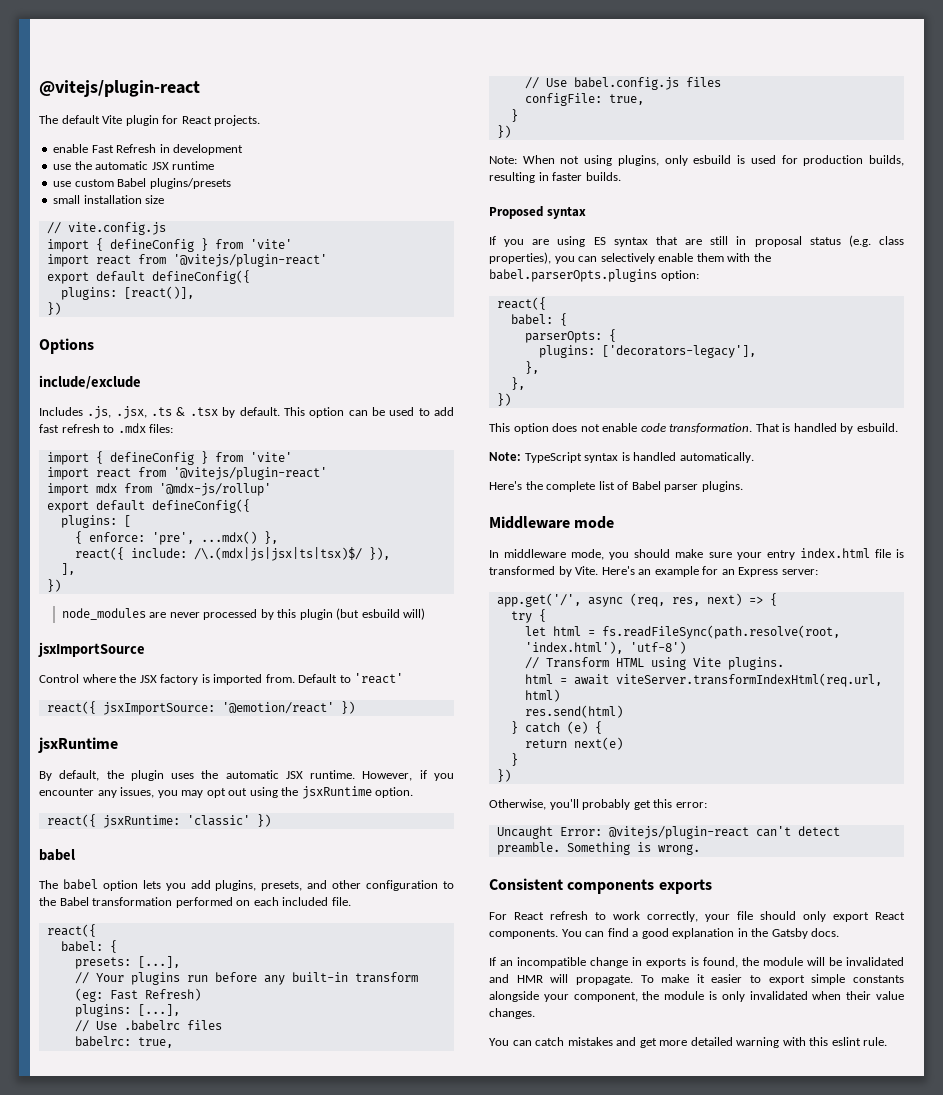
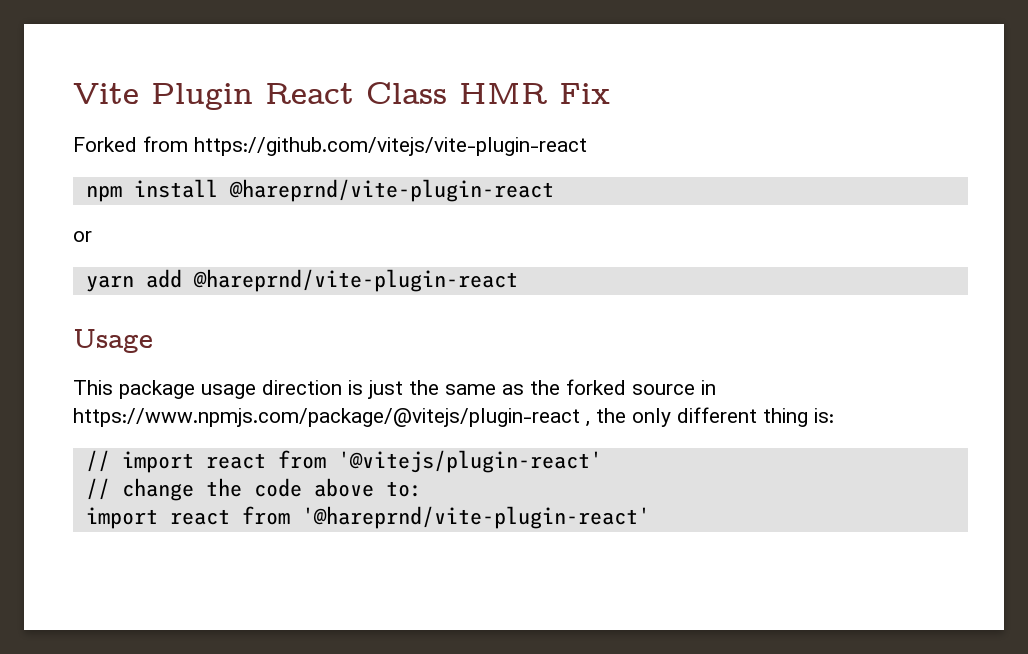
[39,80,200,97] [39,115,261,126] [53,144,244,155] [53,161,215,170] [53,178,231,189] [53,195,165,204] [46,222,166,235] [46,238,292,252] [46,254,327,267] [46,270,250,284] [60,286,194,300] [46,302,61,315] [39,338,94,354] [39,375,141,389] [39,406,454,419] [39,423,174,433] [46,451,292,465] [46,467,327,480] [46,483,271,496] [46,499,250,513] [60,515,131,528] [74,531,278,545] [74,547,390,561] [60,563,75,575] [46,579,61,592] [61,608,426,620] [38,642,145,657] [39,673,404,685] [46,701,355,715] [38,737,118,753] [39,770,454,781] [39,786,414,799] [46,814,271,828] [39,849,75,861] [39,879,455,891] [39,897,351,908] [46,924,96,937] [60,940,117,953] [74,956,180,969] [74,972,418,985] [74,988,201,1002] [74,1004,180,1017] [74,1020,222,1032] [74,1036,173,1048] [524,77,721,90] [524,93,644,106] [510,109,518,122] [496,125,511,138] [489,155,904,166] [489,172,621,183] [489,206,586,219] [489,235,904,247] [489,252,771,264] [489,269,699,282] [496,297,546,310] [510,313,567,326] [524,329,616,343] [538,345,756,358] [524,361,539,374] [510,377,525,390] [496,393,511,406] [489,423,898,434] [489,452,754,463] [489,481,743,492] [489,516,615,529] [489,548,904,560] [489,566,818,577] [496,593,777,607] [510,609,546,623] [524,625,840,639] [524,641,686,654] [524,657,784,670] [524,673,882,687] [524,689,560,702] [524,705,623,718] [510,721,602,734] [524,737,623,750] [510,753,518,766] [496,769,511,782] [489,799,707,810] [496,826,840,839] [496,842,700,855] [489,878,712,894] [489,911,905,922] [489,928,840,939] [489,957,904,968] [489,974,904,985] [489,991,904,1002] [489,1008,535,1019] [489,1037,888,1048] @vitejs/plugin-react // The default Vite plugin for React projects. // enable Fast Refresh in development // use the automatic JSX runtime // use custom Babel plugins/presets // small installation size // // vite.config.js // import { defineConfig } from 'vite' // import react from '@vitejs/plugin-react' // export default defineConfig({ // plugins: [react()], // }) // Options // include/exclude // Includes .js, .jsx, .ts & .tsx by default. This option can be used to add fast refresh to .mdx files: // import { defineConfig } from 'vite' // import react from '@vitejs/plugin-react' // import mdx from '@mdx-js/rollup' // export default defineConfig({ // plugins: [ // { enforce: 'pre', ...mdx() }, // react({ include: /\.(mdx|js|jsx|ts|tsx)$/ }), // ], // }) // node_modules are never processed by this plugin (but esbuild will) // jsxImportSource // Control where the JSX factory is imported from. Default to 'react' // react({ jsxImportSource: '@emotion/react' }) // jsxRuntime // By default, the plugin uses the automatic JSX runtime. However, if you encounter any issues, you may opt out using the jsxRuntime option. // react({ jsxRuntime: 'classic' }) // babel // The babel option lets you add plugins, presets, and other configuration to the Babel transformation performed on each included file. // react({ // babel: { // presets: [...], // // Your plugins run before any built-in transform (eg: Fast Refresh) // plugins: [...], // // Use .babelrc files // babelrc: true, // // Use babel.config.js files // configFile: true, // } // }) // Note: When not using plugins, only esbuild is used for production builds, resulting in faster builds. // Proposed syntax // If you are using ES syntax that are still in proposal status (e.g. class properties), you can selectively enable them with the babel.parserOpts.plugins option: // react({ // babel: { // parserOpts: { // plugins: ['decorators-legacy'], // }, // }, // }) // This option does not enable code transformation. That is handled by esbuild. // Note: TypeScript syntax is handled automatically. // Here's the complete list of Babel parser plugins. // Middleware mode // In middleware mode, you should make sure your entry index.html file is transformed by Vite. Here's an example for an Express server: // app.get('/', async (req, res, next) => { // try { // let html = fs.readFileSync(path.resolve(root, 'index.html'), 'utf-8') // // Transform HTML using Vite plugins. // html = await viteServer.transformIndexHtml(req.url, html) // res.send(html) // } catch (e) { // return next(e) // } // }) // Otherwise, you'll probably get this error: // Uncaught Error: @vitejs/plugin-react can't detect preamble. Something is wrong. // Consistent components exports // For React refresh to work correctly, your file should only export React components. You can find a good explanation in the Gatsby docs. // If an incompatible change in exports is found, the module will be invalidated and HMR will propagate. To make it easier to export simple constants alongside your component, the module is only invalidated when their value changes. // You can catch mistakes and get more detailed warning with this eslint rule. -> [73,82,610,110] [73,136,587,156] [85,179,554,202] [73,231,92,242] [85,269,518,292] [73,329,153,353] [73,379,716,399] [73,407,834,427] [85,450,602,473] [85,478,422,501] [85,506,650,529] Vite Plugin React Class HMR Fix // Forked from https://github.com/vitejs/vite-plugin-react // npm install @hareprnd/vite-plugin-react // or // yarn add @hareprnd/vite-plugin-react // Usage // This package usage direction is just the same as the forked source in https://www.npmjs.com/package/@vitejs/plugin-react , the only different thing is: // // import react from '@vitejs/plugin-react' // // change the code above to: // import react from '@hareprnd/vite-plugin-react'

